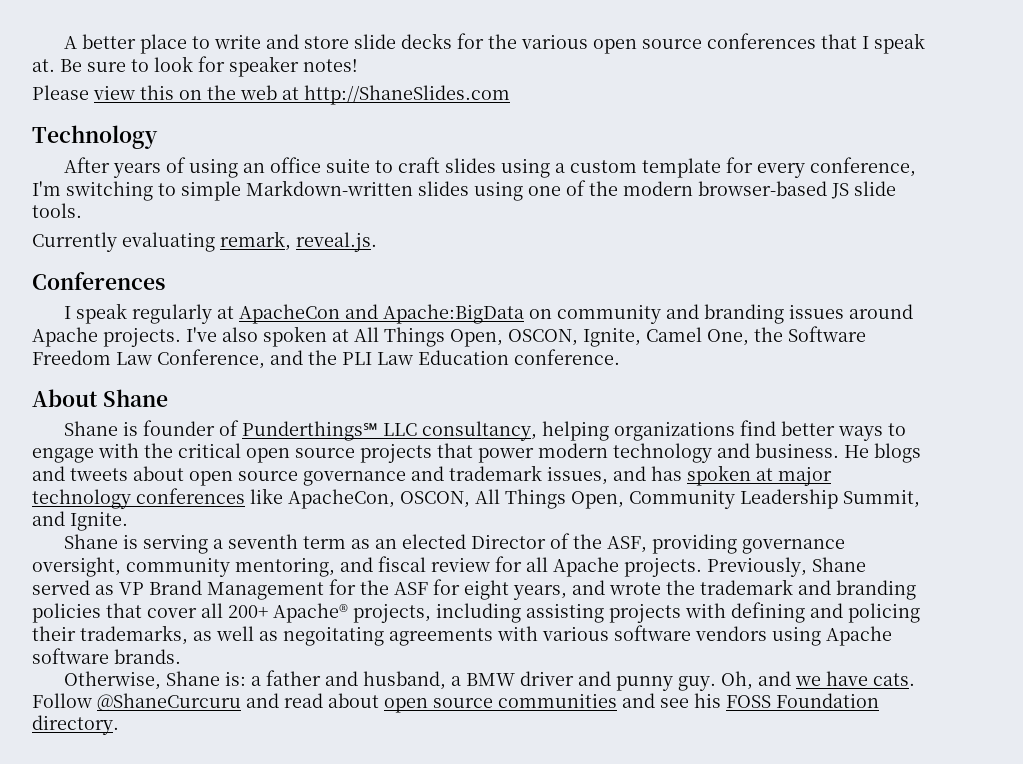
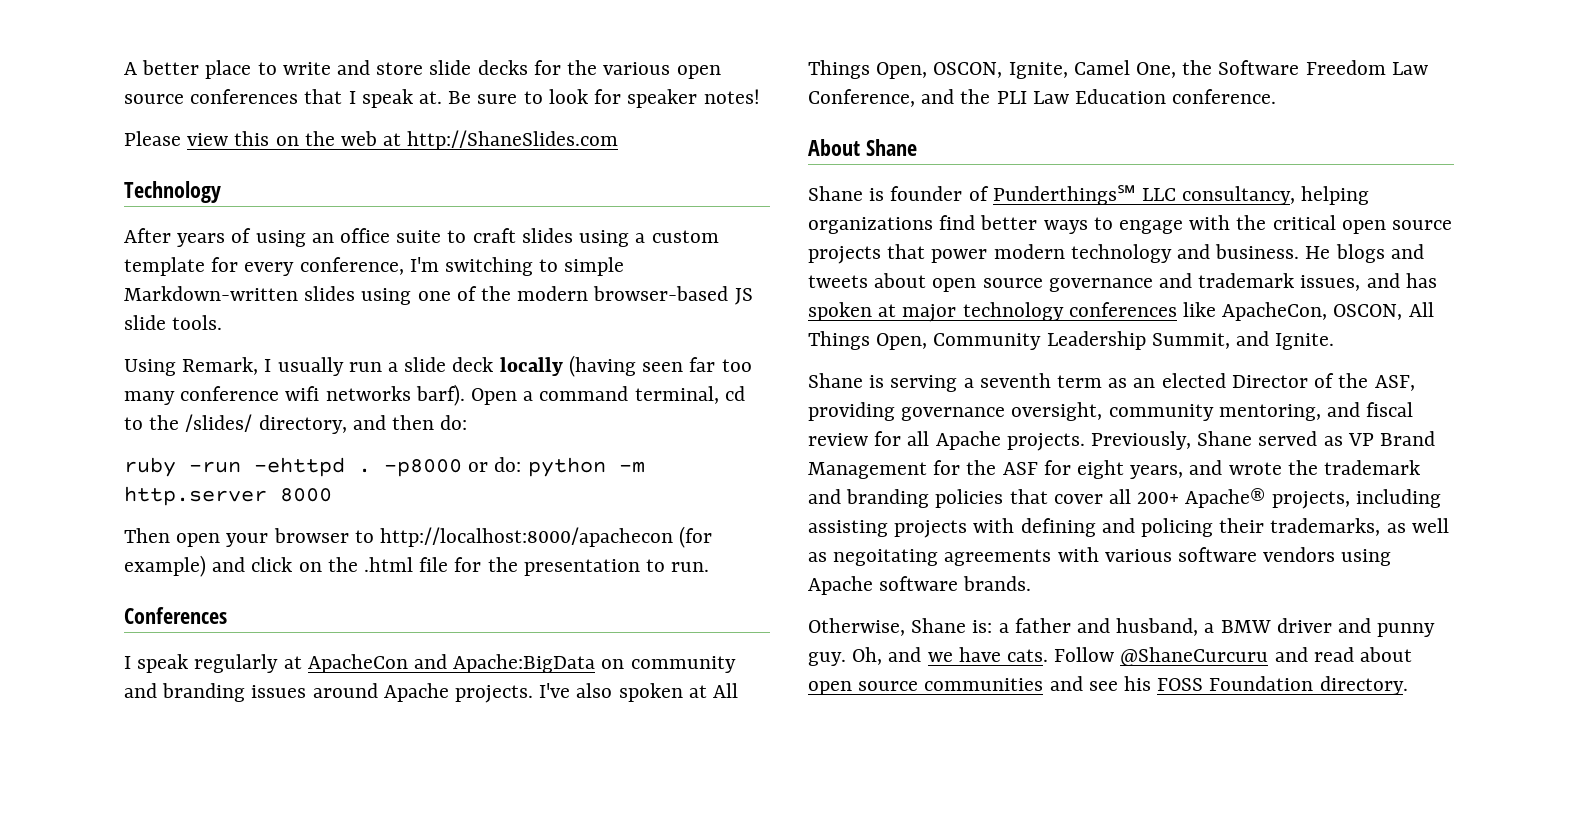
[32,231,377,252] Currently evaluating remark, reveal.js. -> [124,355,752,377] [124,384,745,406] [124,414,468,434] [124,457,645,477] [124,486,332,506] [124,526,713,548] [124,555,710,577] Using Remark, I usually run a slide deck locally (having seen far too many conference wifi networks barf). Open a command terminal, cd to the /slides/ directory, and then do: // ruby -run -ehttpd . -p8000 or do: python -m http.server 8000 // Then open your browser to http://localhost:8000/apachecon (for example) and click on the .html file for the presentation to run.

